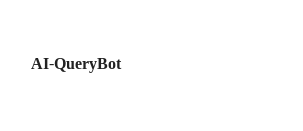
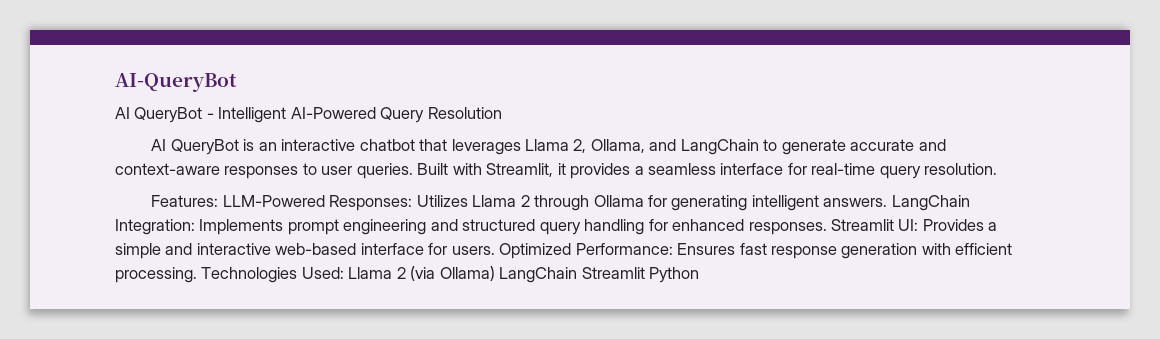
(122, 65) none -> [115,107,502,123] [151,139,946,155] [115,163,998,179] [151,195,970,211] [115,219,998,235] [115,243,1013,259] [115,266,700,283] // AI QueryBot - Intelligent AI-Powered Query Resolution // AI QueryBot is an interactive chatbot that leverages Llama 2, Ollama, and LangChain to generate accurate and context-aware responses to user queries. Built with Streamlit, it provides a seamless interface for real-time query resolution. // Features: LLM-Powered Responses: Utilizes Llama 2 through Ollama for generating intelligent answers. LangChain Integration: Implements prompt engineering and structured query handling for enhanced responses. Streamlit UI: Provides a simple and interactive web-based interface for users. Optimized Performance: Ensures fast response generation with efficient processing. Technologies Used: Llama 2 (via Ollama) LangChain Streamlit Python

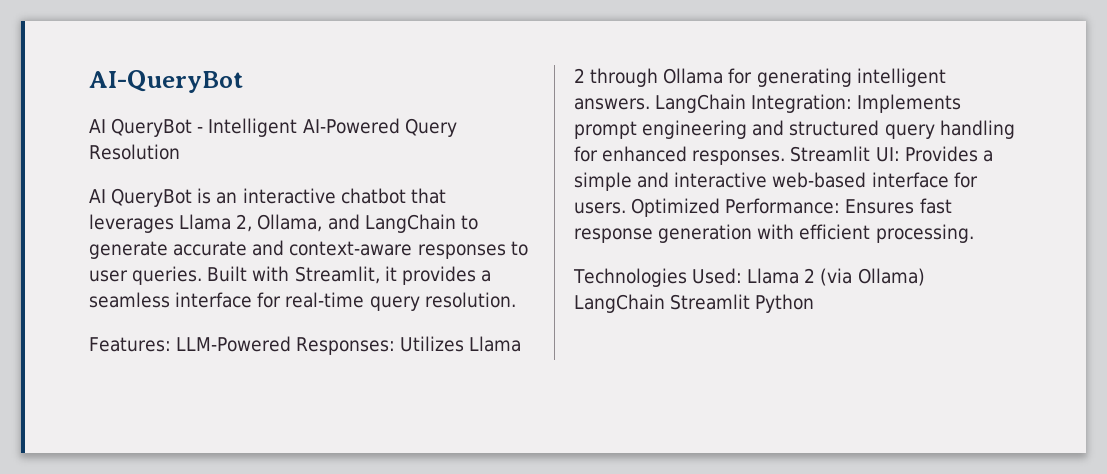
(197, 275) none -> (974, 233) //

